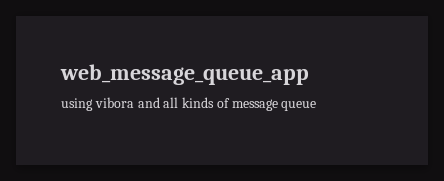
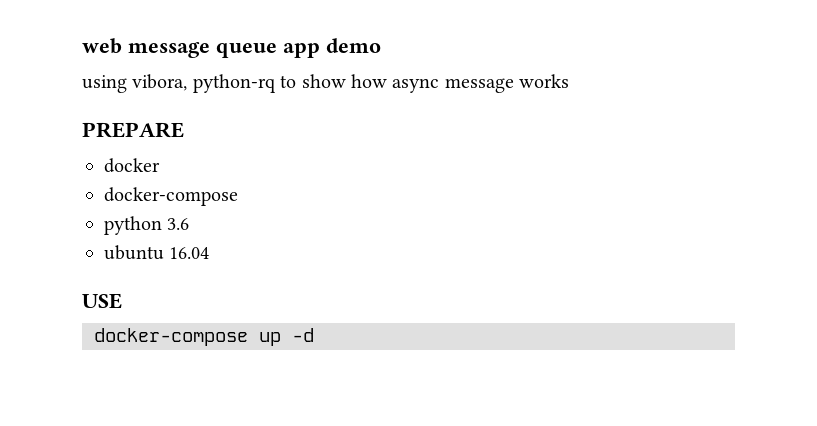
[60,64,309,85] [61,97,317,111] web_message_queue_app // using vibora and all kinds of message queue -> [82,38,381,58] [82,74,570,93] [82,122,184,138] [104,158,160,173] [104,187,238,206] [104,216,190,235] [104,245,210,260] [82,293,122,309] [94,328,314,346] web message queue app demo // using vibora, python-rq to show how async message works // PREPARE // docker // docker-compose // python 3.6 // ubuntu 16.04 // USE // docker-compose up -d

